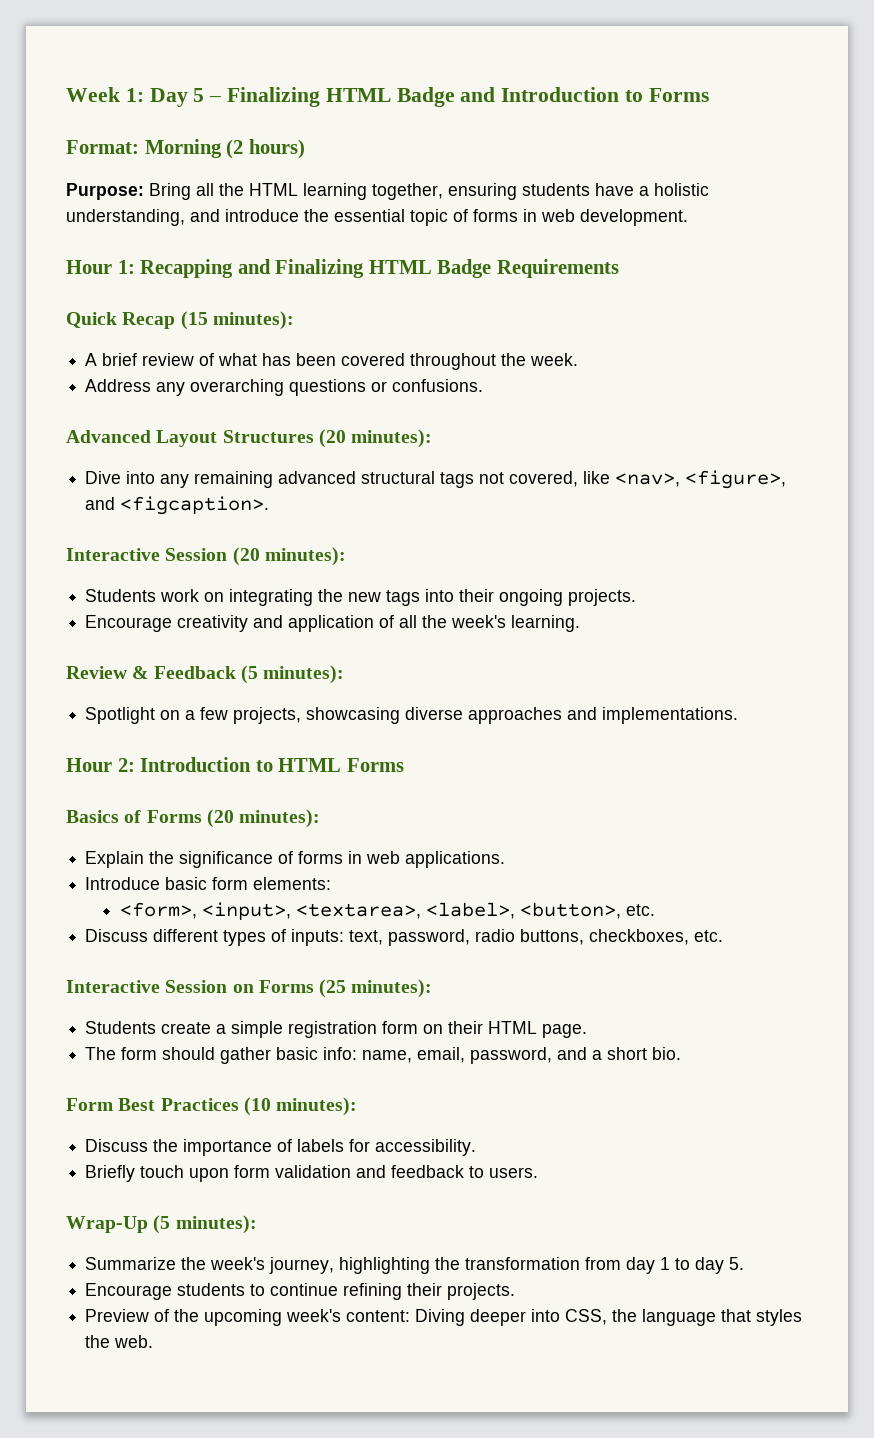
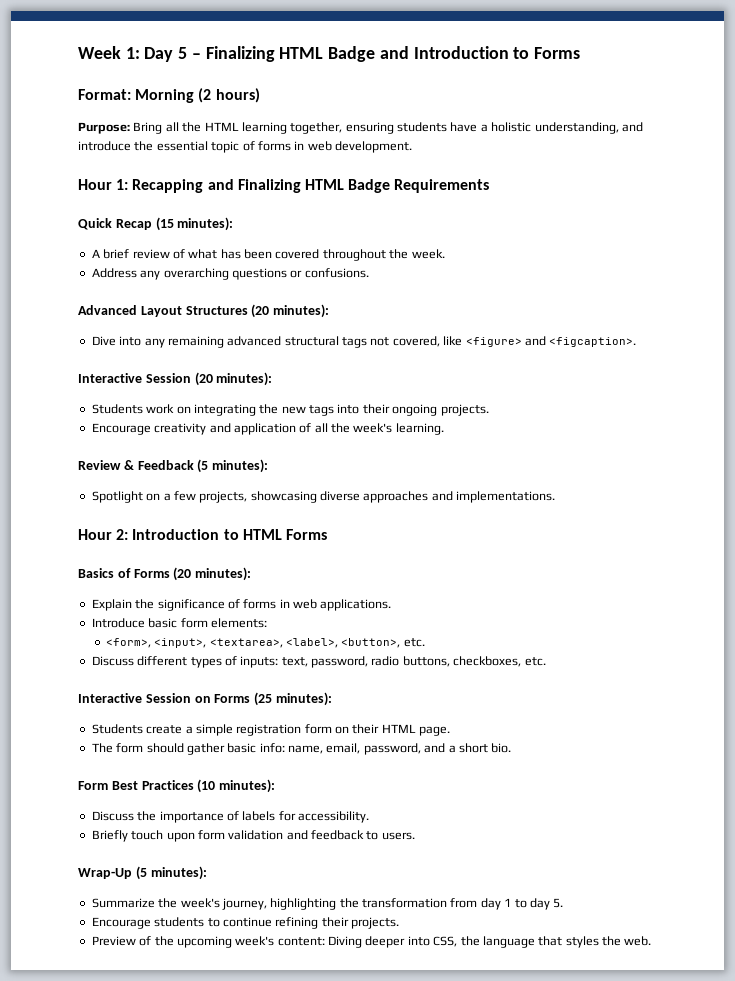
[615,470,787,489] <nav>, <figure>, -> [465,337,522,347] <figure>

